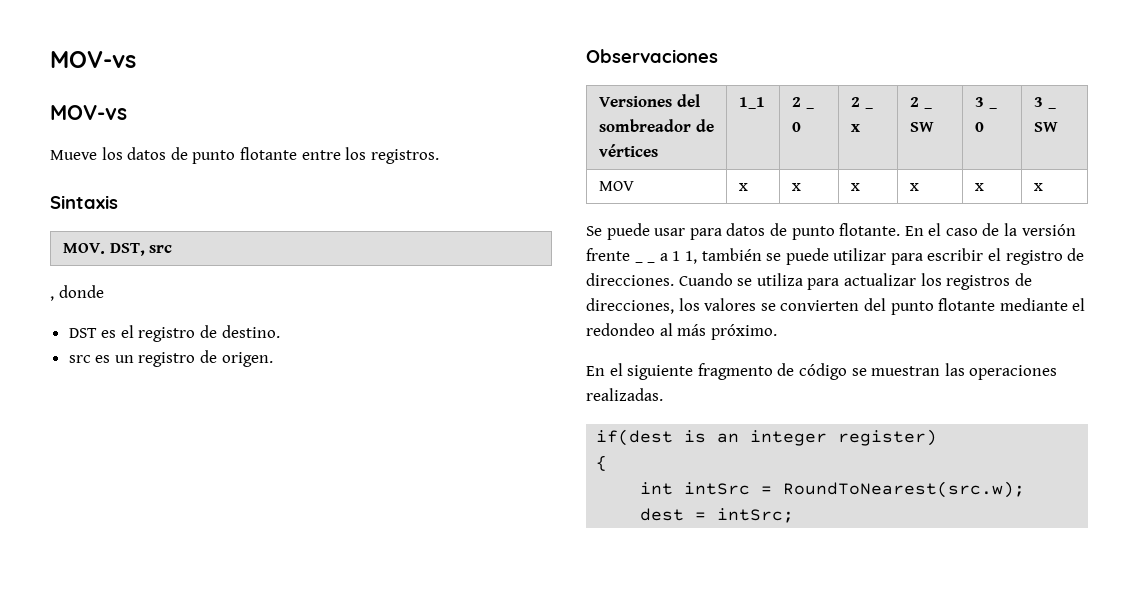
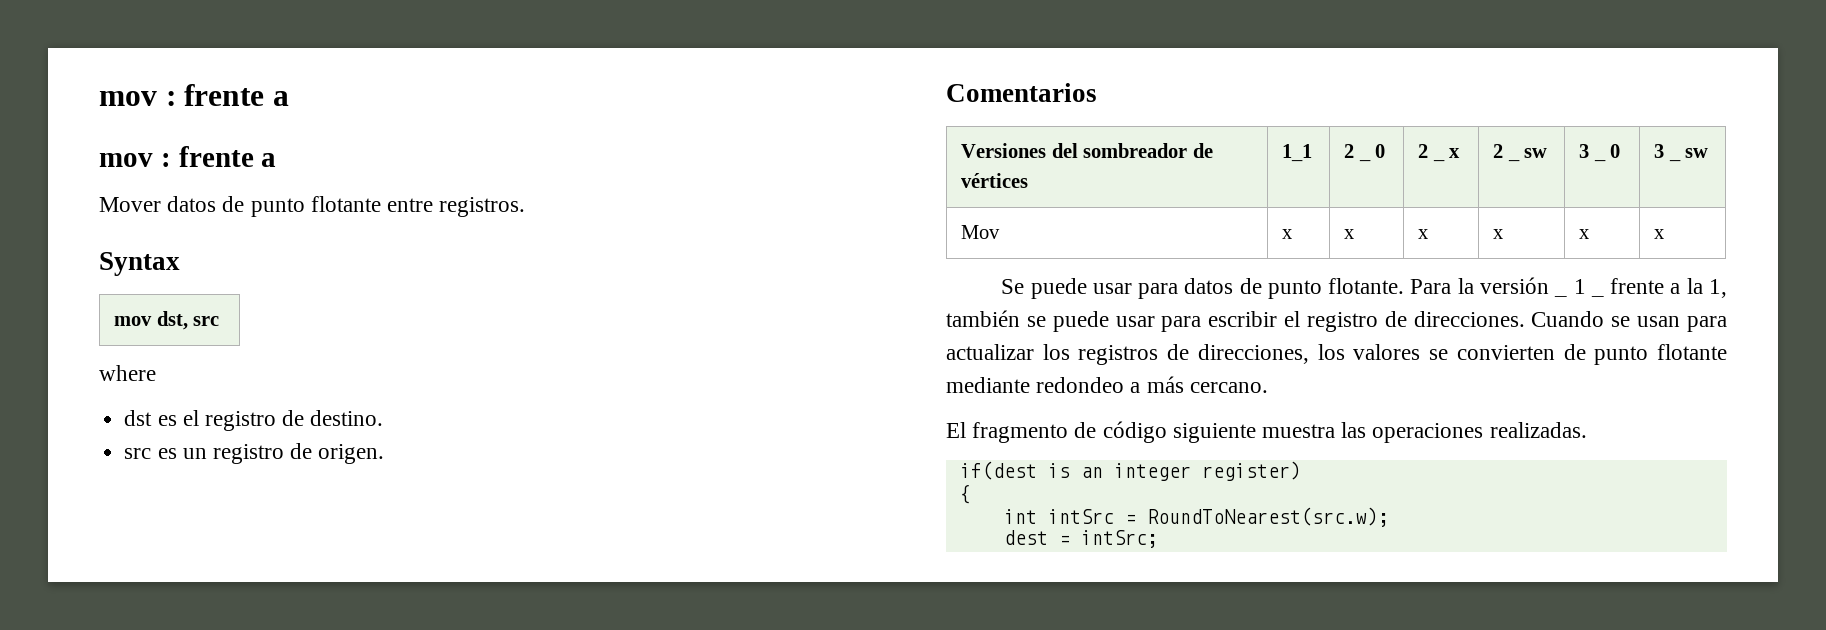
[50,51,136,68] [50,105,127,120] [50,147,123,160] MOV-vs // MOV-vs // Mueve los -> [99,84,289,106] [99,146,277,167] [99,197,161,212] mov : frente a // mov : frente a // Mover
[345,147,367,160] los -> (434, 205) none
[50,195,118,209] [63,243,173,256] [50,285,104,301] [68,328,97,338] Sintaxis // MOV. DST, src // , donde // DST -> [99,252,180,276] [114,311,220,330] [99,365,156,381] [124,410,153,426] Syntax // mov dst, src // where // dst
[586,49,718,63] Observaciones -> [946,83,1097,102] Comentarios
[910,122,935,132] SW -> [1524,148,1548,158] sw
[1034,122,1059,132] [599,181,635,191] SW // MOV -> [1685,148,1709,158] [961,225,1001,239] sw // Mov
[904,223,1076,236] [586,248,630,261] [634,261,656,263] [659,251,681,261] En el caso de la versión frente _ _ a 1 -> [1410,277,1550,294] [1554,294,1568,297] [1573,279,1586,294] [1590,294,1604,297] [1610,278,1703,294] Para la versión _ 1 _ frente a la
[833,248,887,261] utilizar -> [1115,316,1155,327] usar
[756,273,803,286] utiliza -> [1637,316,1681,327] usan
[863,298,886,311] del -> [1563,344,1586,360] de
[1072,298,1086,311] [586,323,777,340] [586,363,694,380] el redondeo al más próximo. // En el siguiente -> [1036,376,1268,393] [946,422,966,438] redondeo a más cercano. // El
[851,366,941,376] se muestran -> [1172,423,1336,443] siguiente muestra

